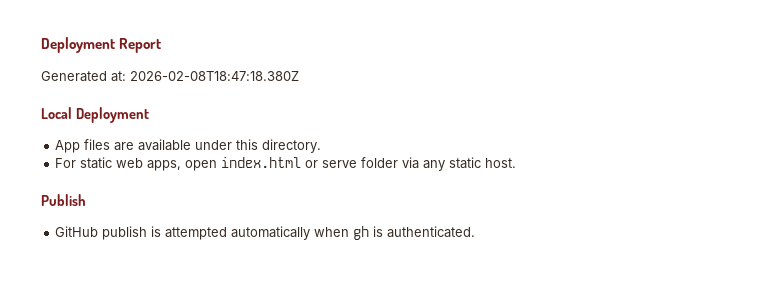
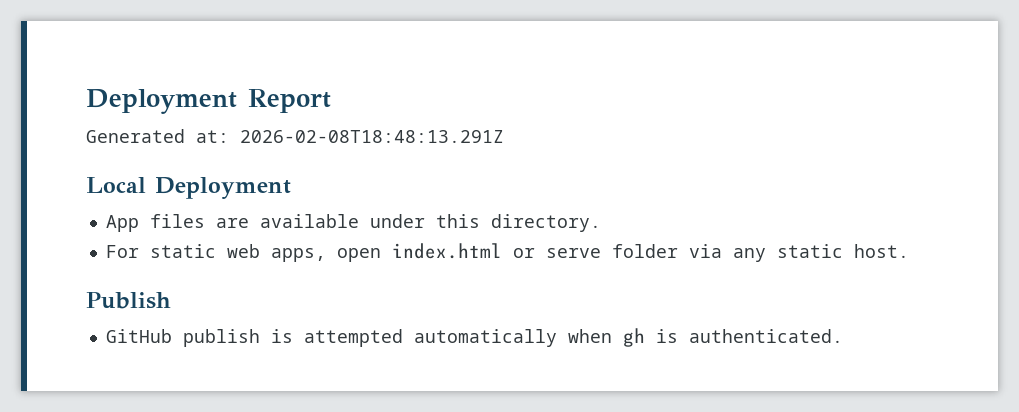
[130,71,299,81] 2026-02-08T18:47:18.380Z -> [240,130,504,143] 2026-02-08T18:48:13.291Z

